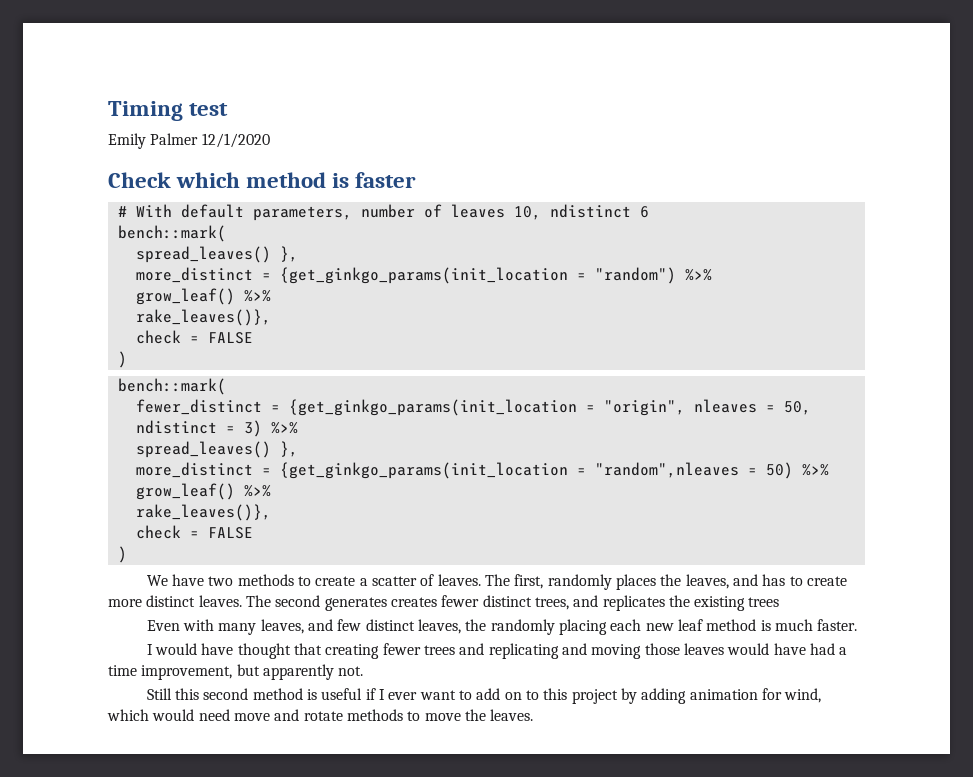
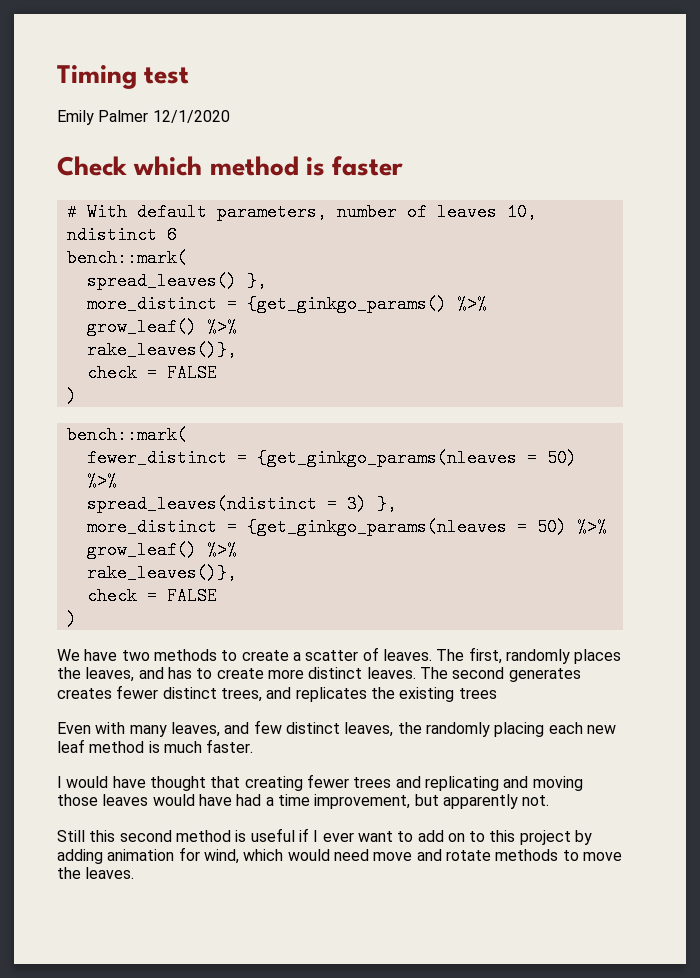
[279,267,676,284] {get_ginkgo_params(init_location = "random") -> [246,295,447,313] {get_ginkgo_params()
[288,399,811,416] [135,420,298,437] [135,441,298,458] [135,462,739,479] {get_ginkgo_params(init_location = "origin", nleaves = 50, ndistinct = 3) %>% // spread_leaves() }, // more_distinct = {get_ginkgo_params(init_location = "random",nleaves -> [256,449,577,467] [86,472,117,490] [86,495,397,513] [86,518,507,536] {get_ginkgo_params(nleaves = 50) %>% // spread_leaves(ndistinct = 3) }, // more_distinct = {get_ginkgo_params(nleaves

